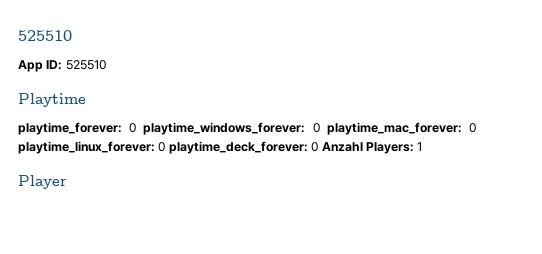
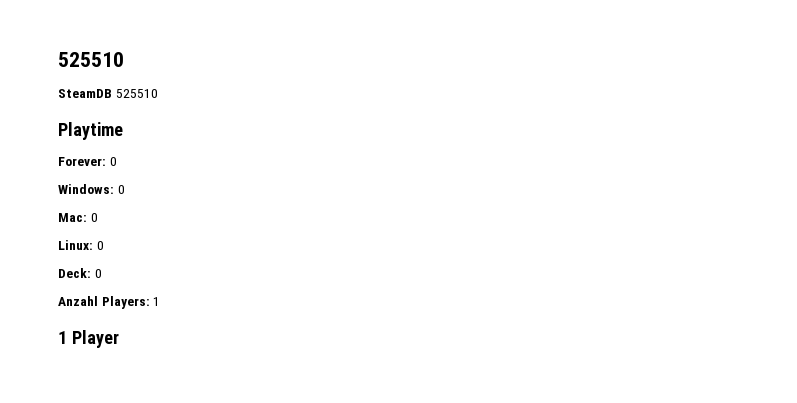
[18,30,72,41] [18,60,63,72] 525510 // App ID: -> [58,52,124,67] [58,89,112,98] 525510 // SteamDB
[18,122,476,135] [18,141,319,154] playtime_forever: 0 playtime_windows_forever: 0 playtime_mac_forever: 0 playtime_linux_forever: 0 playtime_deck_forever: 0 -> [58,157,117,166] [58,184,125,194] [58,213,98,222] [58,240,104,250] [58,268,102,278] Forever: 0 // Windows: 0 // Mac: 0 // Linux: 0 // Deck: 0 //
(423, 146) none -> [58,331,67,344] 1

